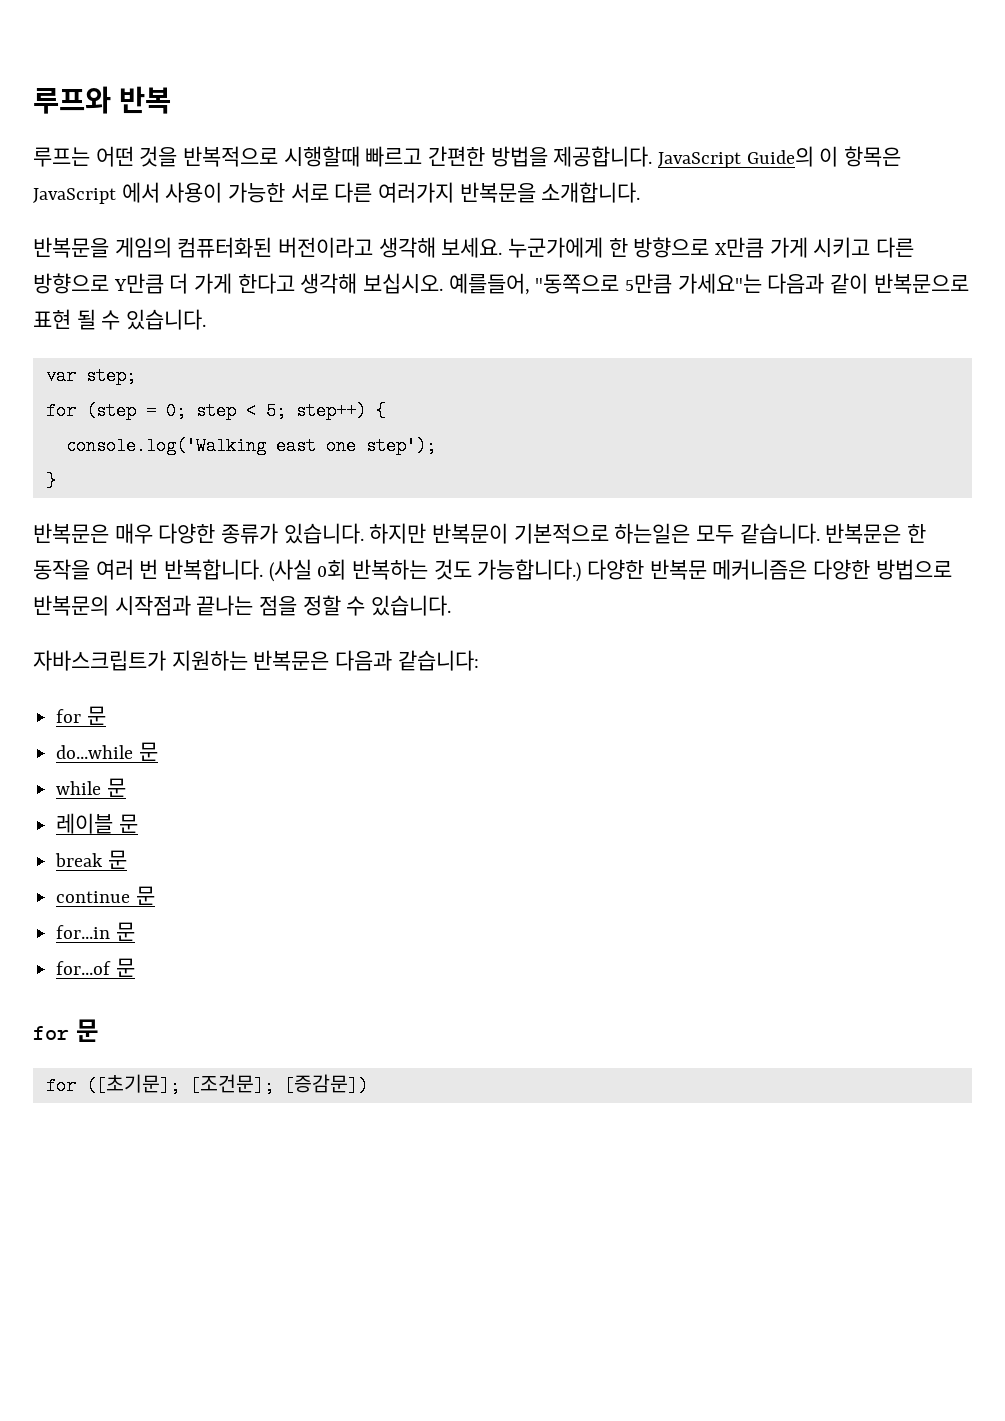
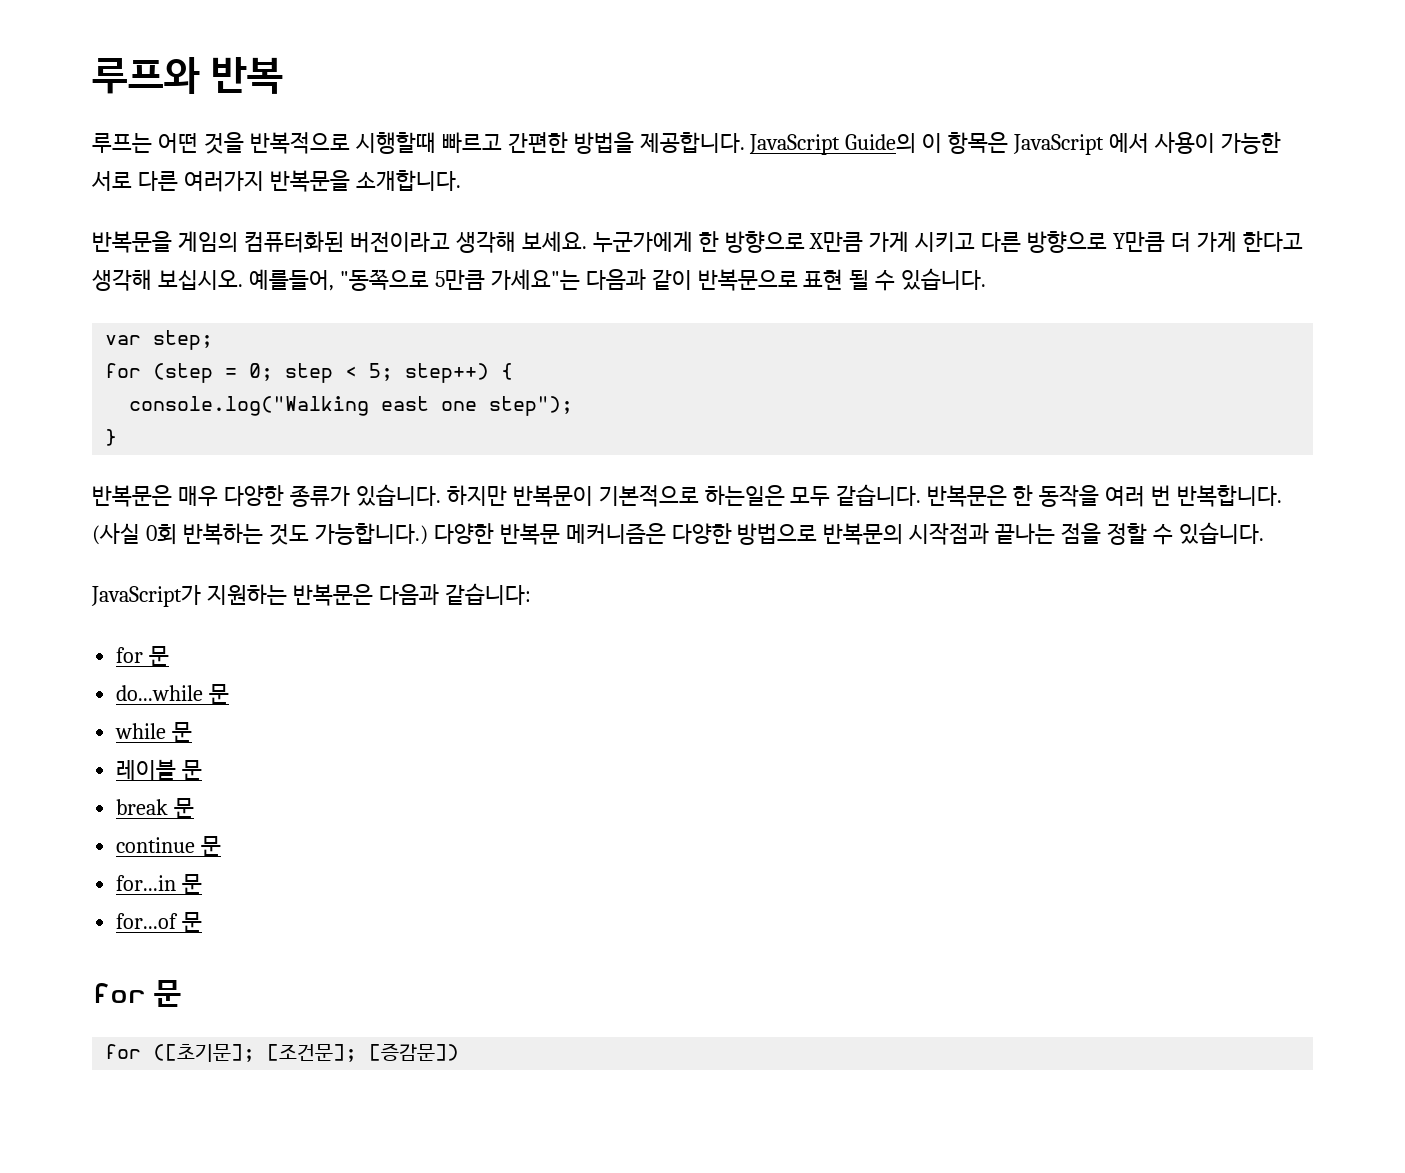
[65,437,266,455] console.log('Walking -> [129,396,370,416] console.log("Walking
[365,437,436,455] step'); -> [489,396,574,416] step");
[33,650,166,671] 자바스크립트가 -> [91,585,201,607] JavaScript가

